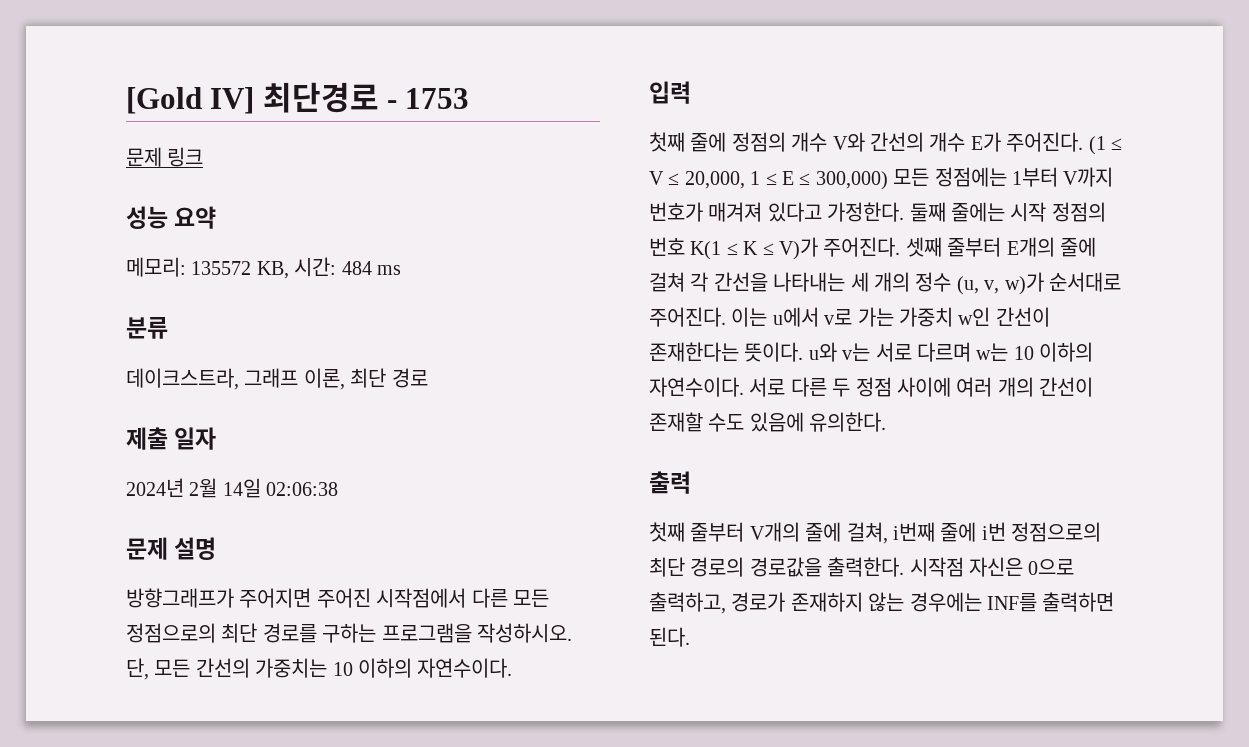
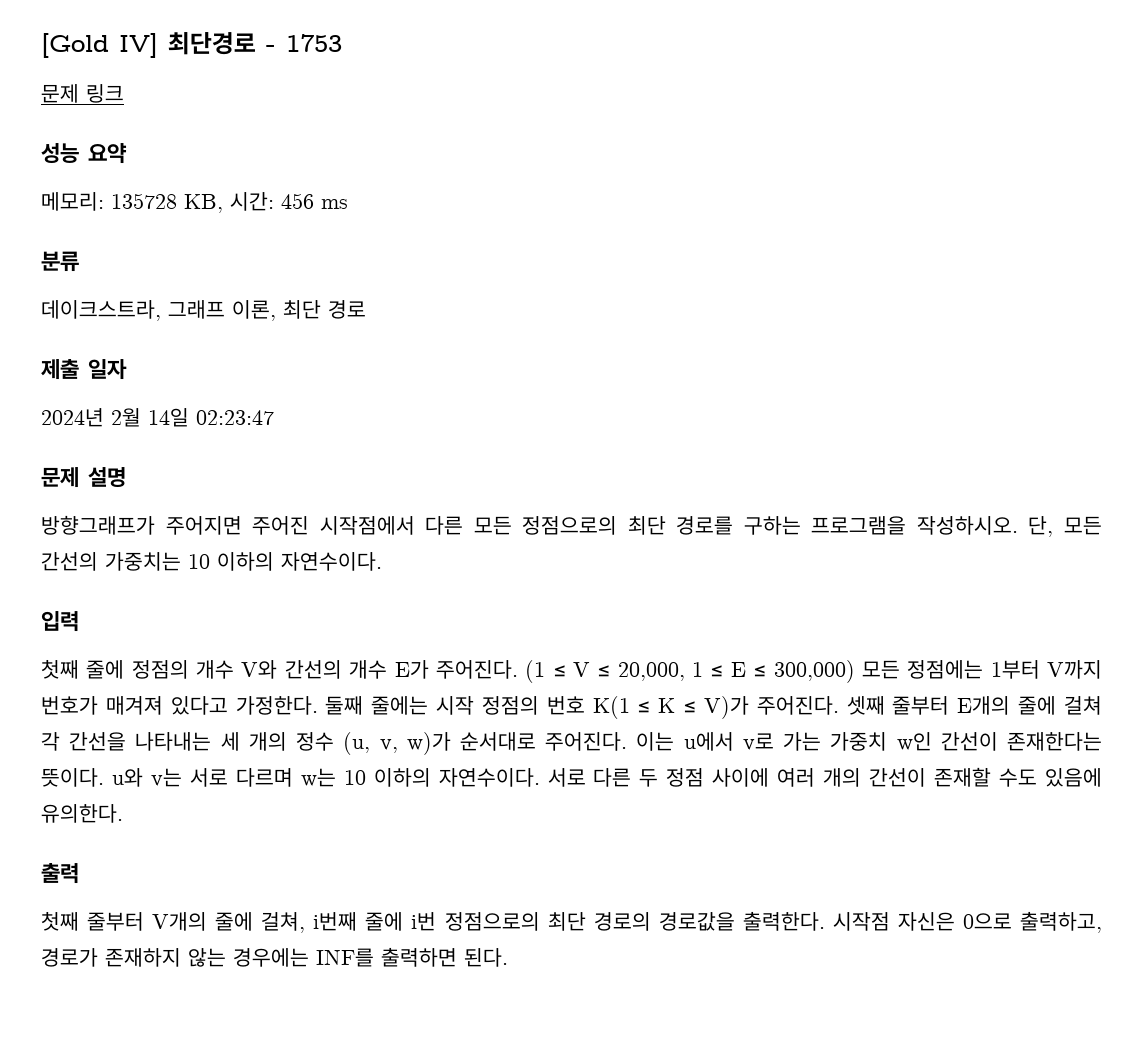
[191,261,252,275] 135572 -> [111,193,177,209] 135728
[341,261,372,275] 484 -> [281,193,314,209] 456
[266,482,339,496] 02:06:38 -> [196,410,274,425] 02:23:47

